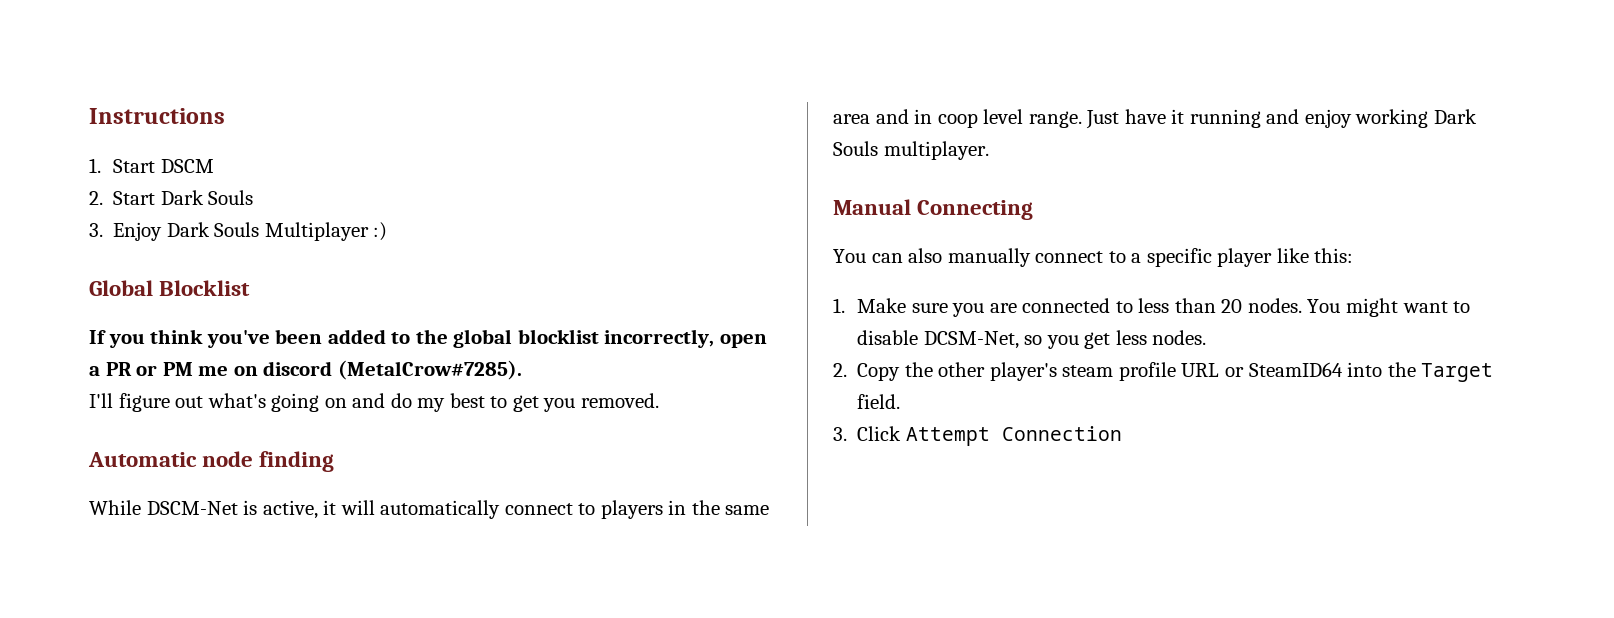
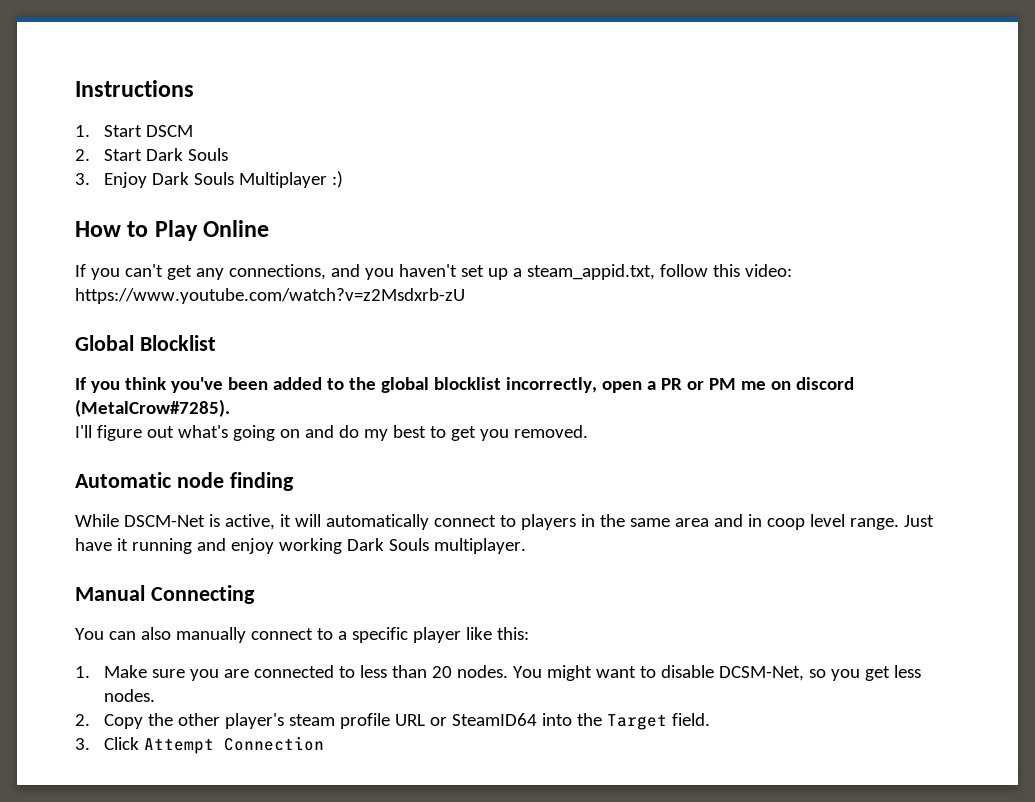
(388, 231) none -> [75,220,270,241] [75,264,792,280] [75,288,465,304] // How to Play Online // If you can't get any connections, and you haven't set up a steam_appid.txt, follow this video: https://www.youtube.com/watch?v=z2Msdxrb-zU

